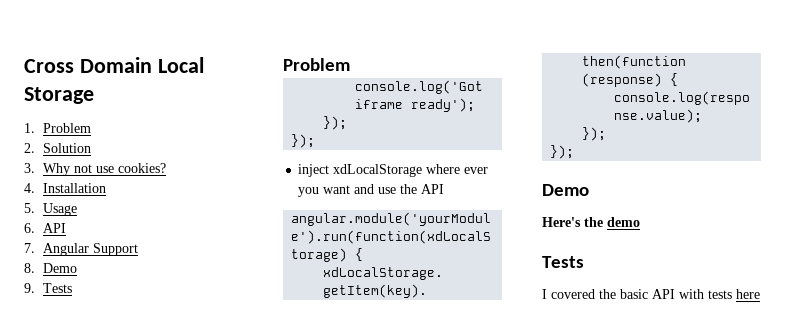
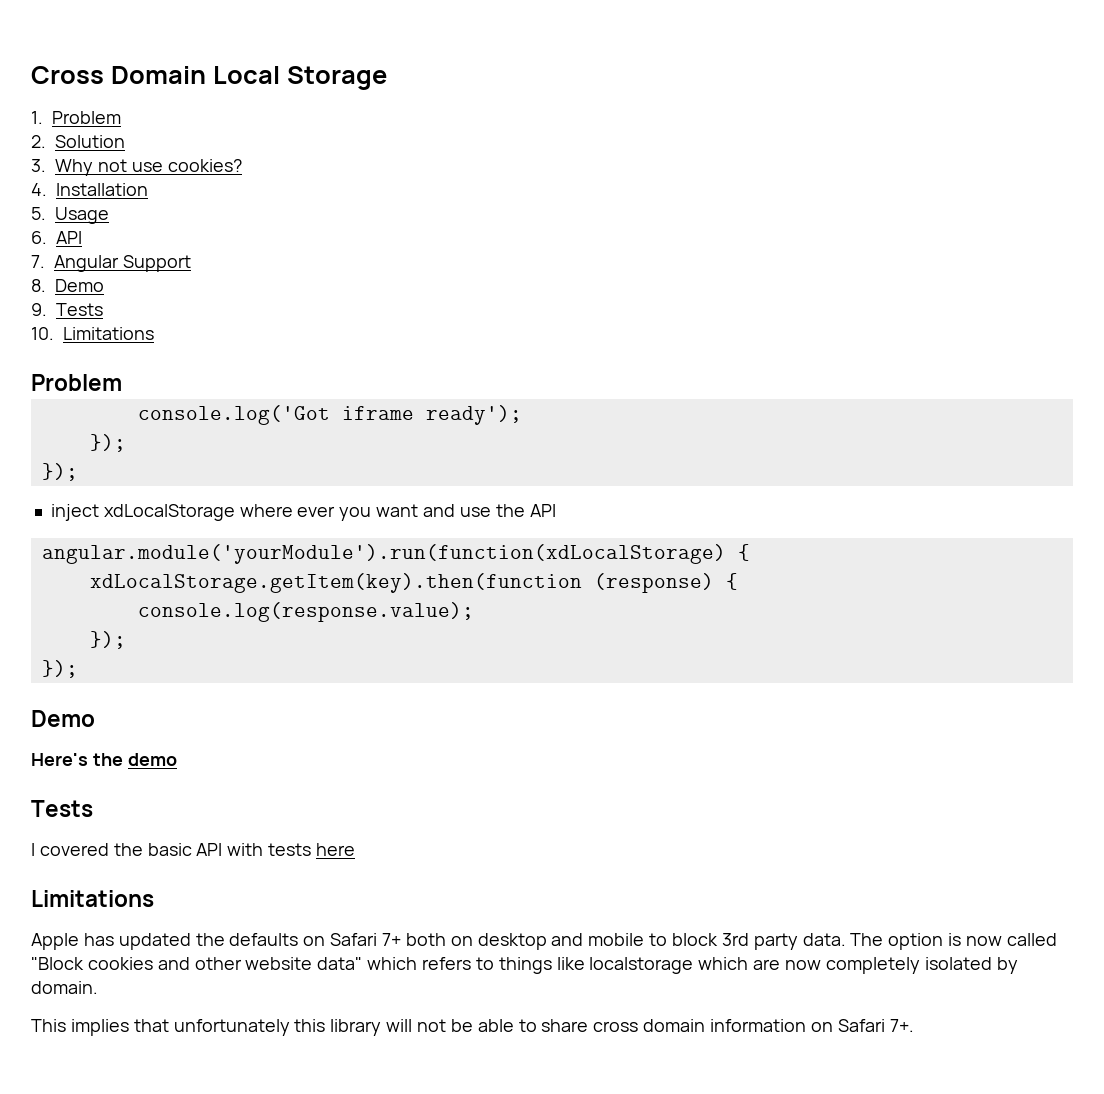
(72, 288) none -> [31,327,154,340] // 10. Limitations
(760, 294) none -> [31,890,154,907] [31,933,1057,950] [31,957,1018,974] [31,981,98,994] [31,1019,914,1036] // Limitations // Apple has updated the defaults on Safari 7+ both on desktop and mobile to block 3rd party data. The option is now called "Block cookies and other website data" which refers to things like localstorage which are now completely isolated by domain. // This implies that unfortunately this library will not be able to share cross domain information on Safari 7+.

